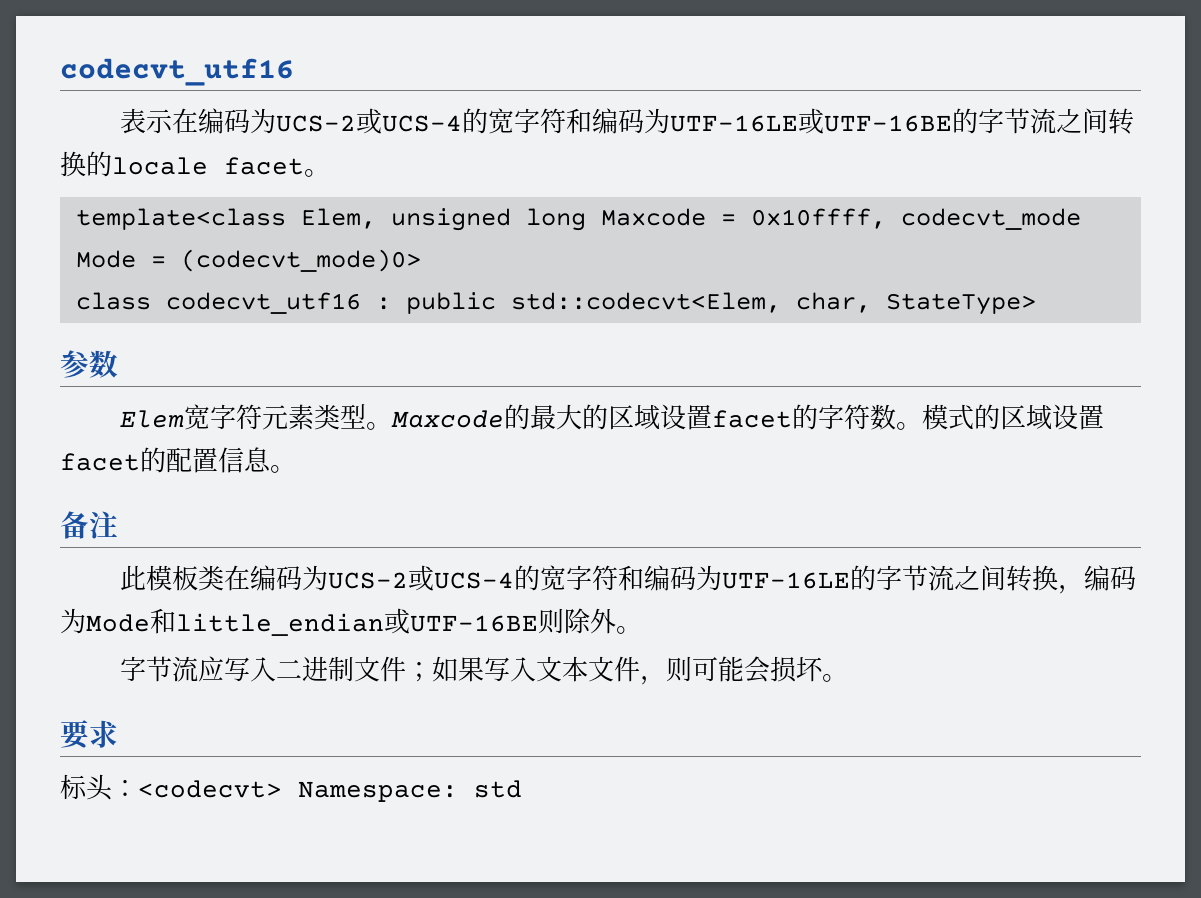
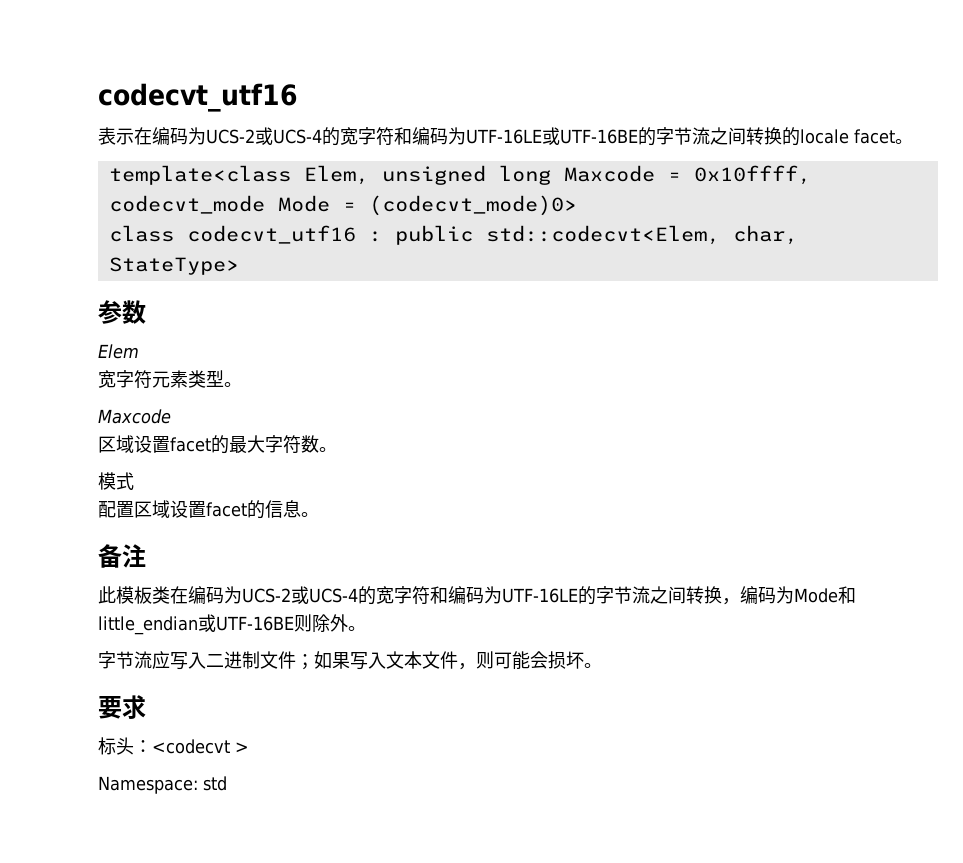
(184, 419) none -> (139, 351) //
[390,404,818,430] Maxcode的最大的区域设置facet的 -> [98,409,171,424] [98,435,265,454] // Maxcode // 区域设置facet的最大
(922, 426) none -> (337, 449) //
[973,404,1104,430] [60,447,218,473] 的区域设置facet的配置 -> [98,500,265,519] // 配置区域设置facet的
[138,780,282,798] <codecvt> -> [152,739,249,754] <codecvt > //

